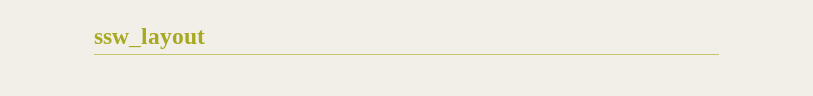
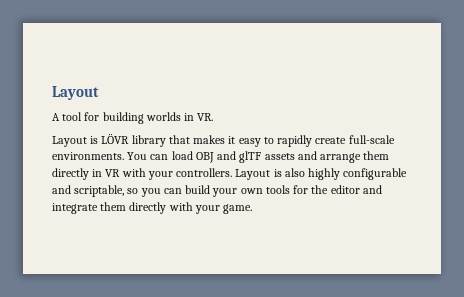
[94,28,205,49] ssw_layout -> [52,86,99,100] [52,112,214,124] [52,133,395,147] [52,151,390,163] [52,168,408,180] [52,185,382,197] [52,202,253,214] Layout // A tool for building worlds in VR. // Layout is LÖVR library that makes it easy to rapidly create full-scale environments. You can load OBJ and glTF assets and arrange them directly in VR with your controllers. Layout is also highly configurable and scriptable, so you can build your own tools for the editor and integrate them directly with your game.

